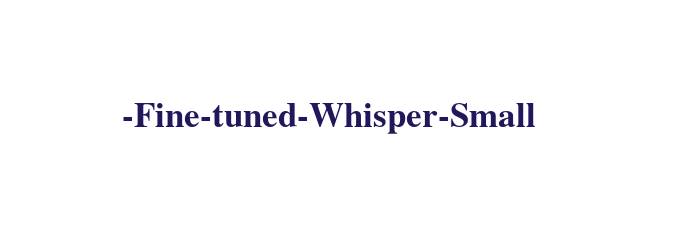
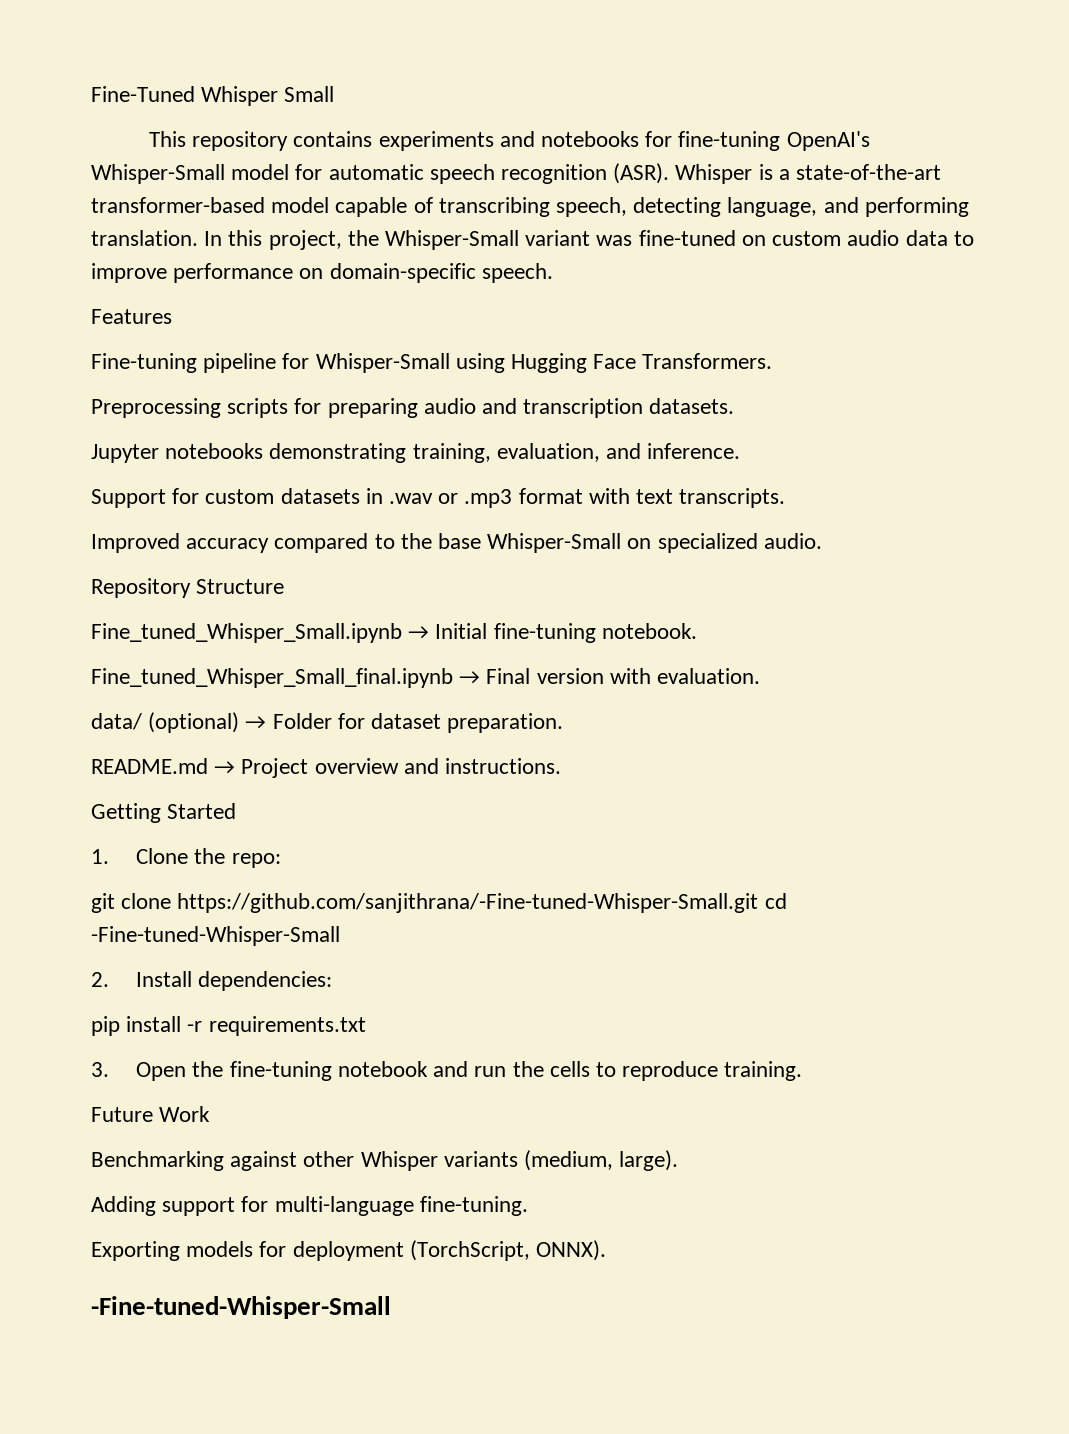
(122, 118) none -> [91,86,335,106] [149,131,870,151] [91,163,942,184] [91,197,969,217] [91,230,974,250] [91,263,553,283] [91,309,172,324] [91,353,773,373] [91,398,735,418] [91,443,741,463] [91,488,786,508] [91,533,822,553] [91,578,285,598] [91,623,697,643] [91,668,761,688] [91,712,564,733] [91,758,562,778] [91,803,237,823] [91,848,281,868] [91,893,787,913] [91,926,340,946] [91,971,333,991] [91,1016,366,1036] [91,1061,803,1081] [91,1106,211,1122] [91,1150,679,1171] [91,1196,528,1216] [91,1240,607,1261] Fine-Tuned Whisper Small // This repository contains experiments and notebooks for fine-tuning OpenAI's Whisper-Small model for automatic speech recognition (ASR). Whisper is a state-of-the-art transformer-based model capable of transcribing speech, detecting language, and performing translation. In this project, the Whisper-Small variant was fine-tuned on custom audio data to improve performance on domain-specific speech. // Features // Fine-tuning pipeline for Whisper-Small using Hugging Face Transformers. // Preprocessing scripts for preparing audio and transcription datasets. // Jupyter notebooks demonstrating training, evaluation, and inference. // Support for custom datasets in .wav or .mp3 format with text transcripts. // Improved accuracy compared to the base Whisper-Small on specialized audio. // Repository Structure // Fine_tuned_Whisper_Small.ipynb → Initial fine-tuning notebook. // Fine_tuned_Whisper_Small_final.ipynb → Final version with evaluation. // data/ (optional) → Folder for dataset preparation. // README.md → Project overview and instructions. // Getting Started // 1. Clone the repo: // git clone https://github.com/sanjithrana/-Fine-tuned-Whisper-Small.git cd -Fine-tuned-Whisper-Small // 2. Install dependencies: // pip install -r requirements.txt // 3. Open the fine-tuning notebook and run the cells to reproduce training. // Future Work // Benchmarking against other Whisper variants (medium, large). // Adding support for multi-language fine-tuning. // Exporting models for deployment (TorchScript, ONNX). //

